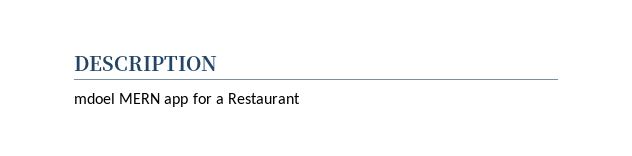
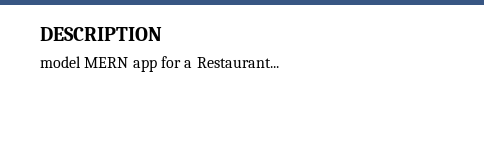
[74,93,115,104] mdoel -> [40,56,81,68] model
[227,93,300,104] Restaurant -> [196,57,279,68] Restaurant...

